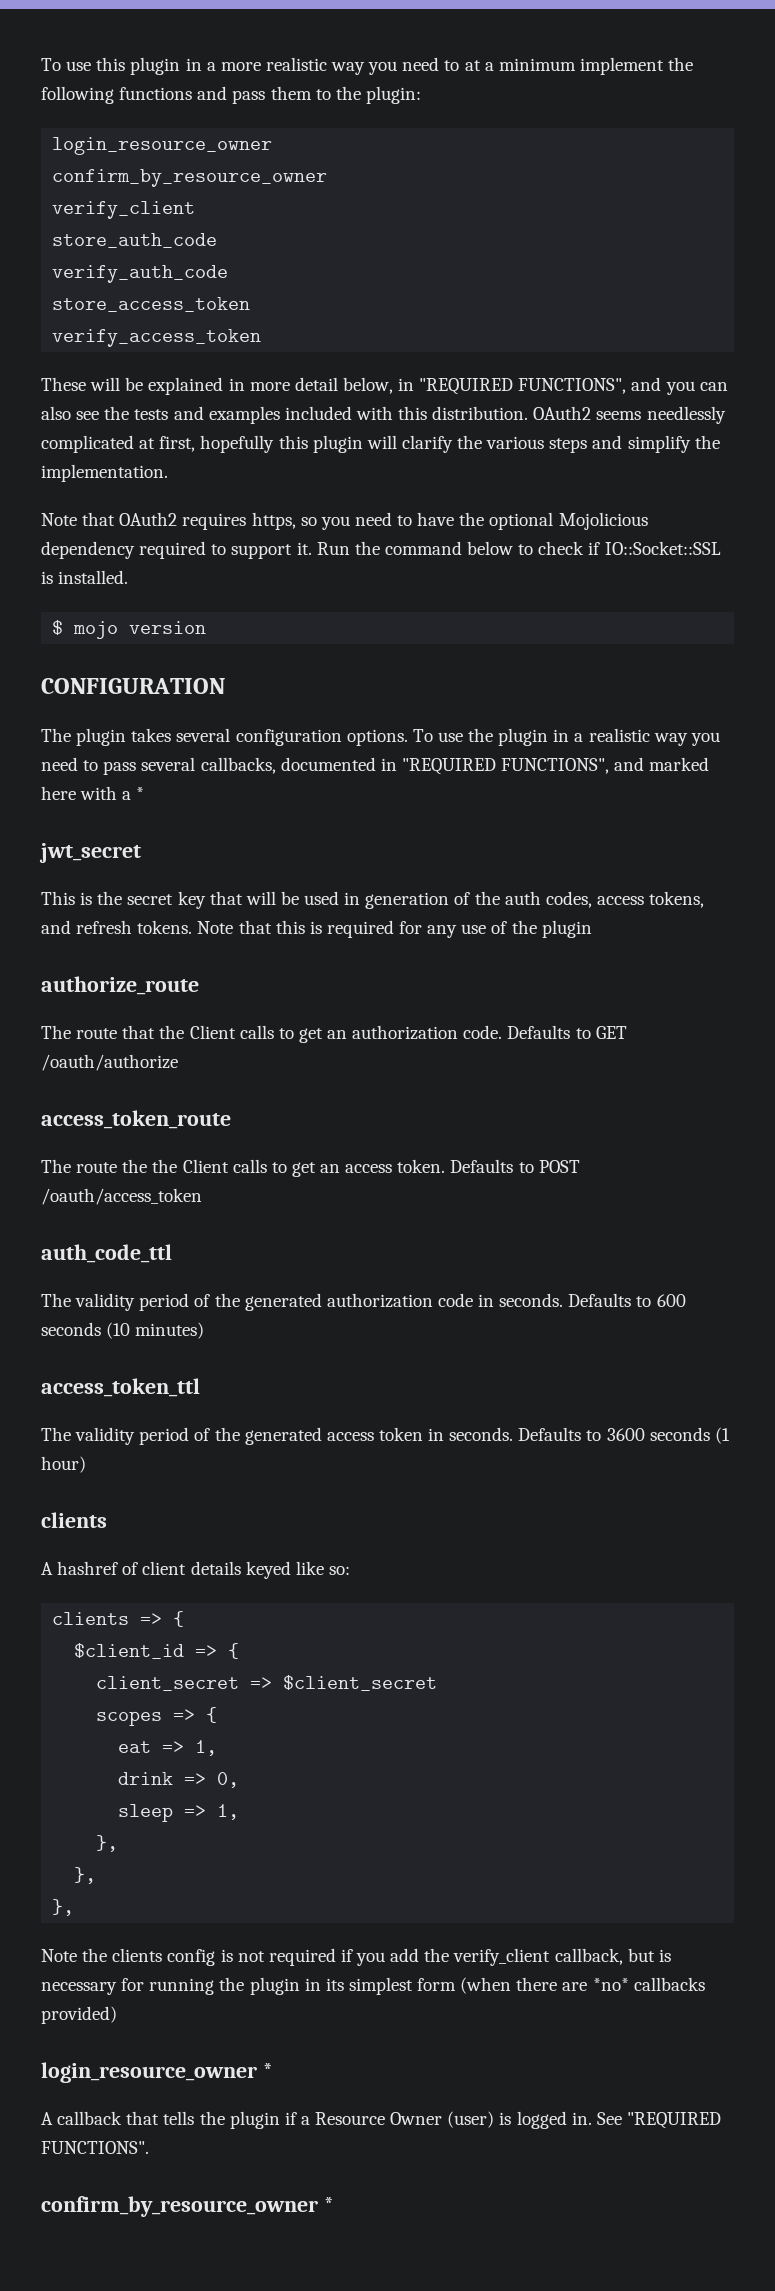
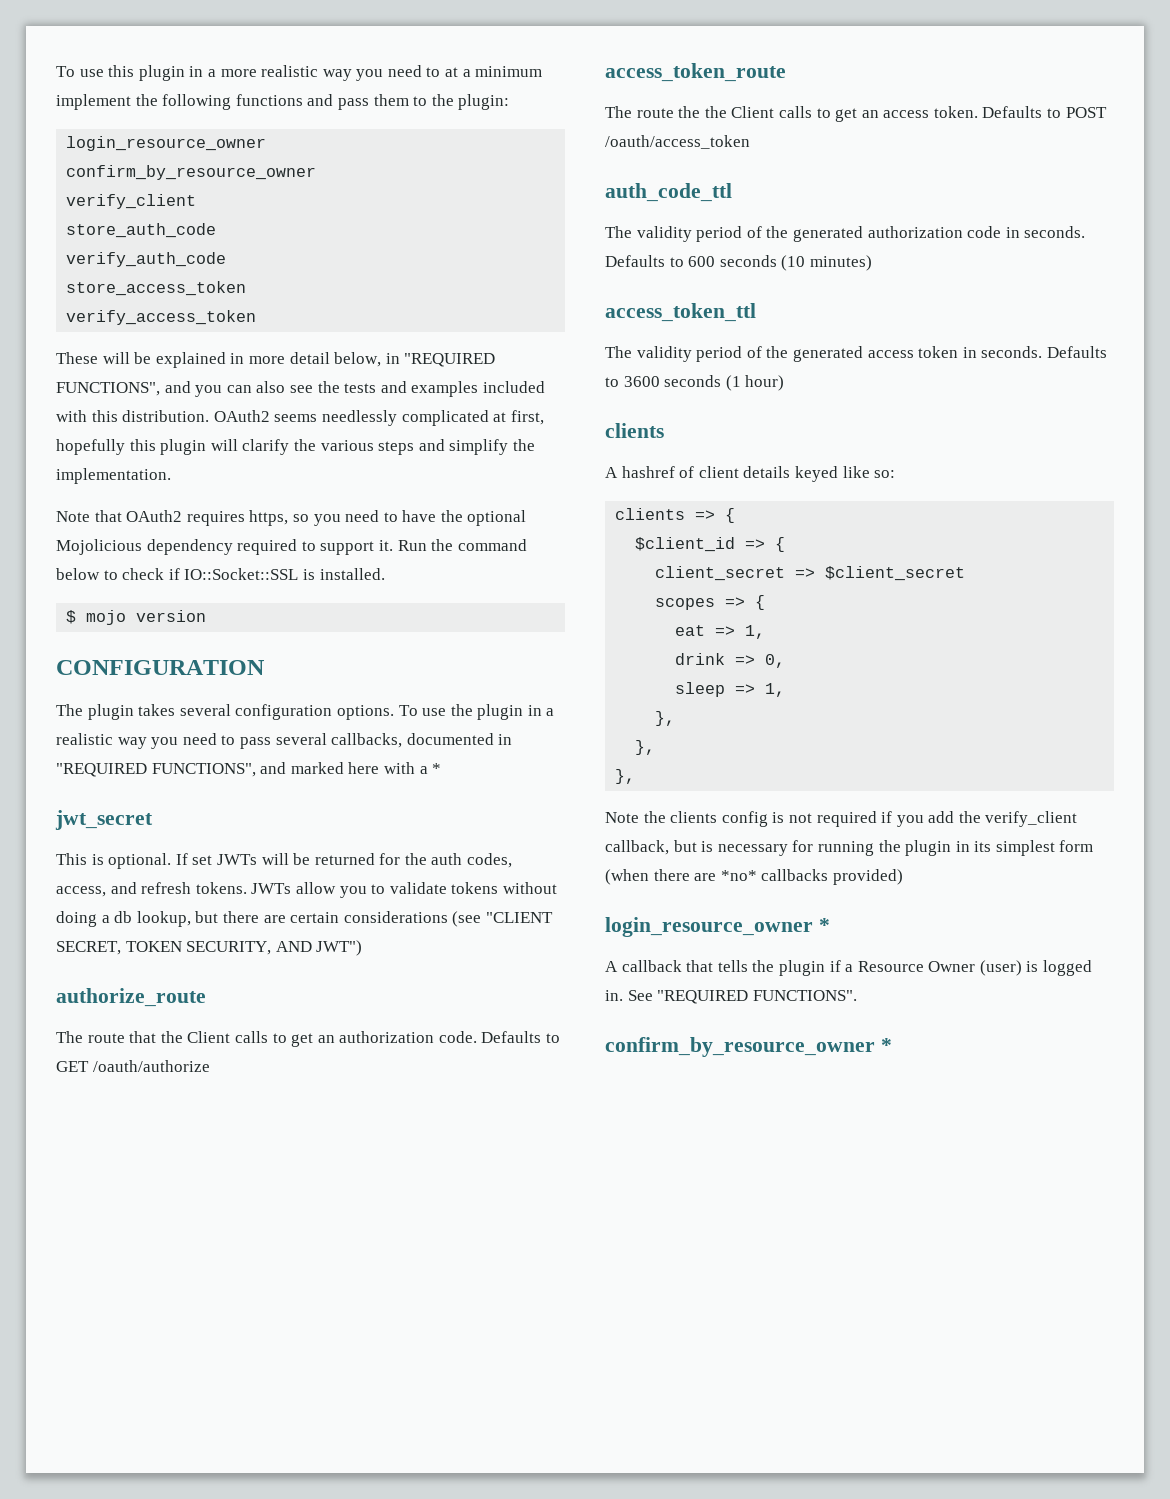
[97,891,471,909] the secret key that will be used in generation of -> [108,853,401,869] optional. If set JWTs will be returned for
[596,891,705,908] access tokens, -> [56,886,106,897] access,
[197,920,592,938] Note that this is required for any use of the plugin -> [251,882,557,898] [56,911,553,927] [56,940,363,956] JWTs allow you to validate tokens without doing a db lookup, but there are certain considerations (see "CLIENT SECRET, TOKEN SECURITY, AND JWT")

